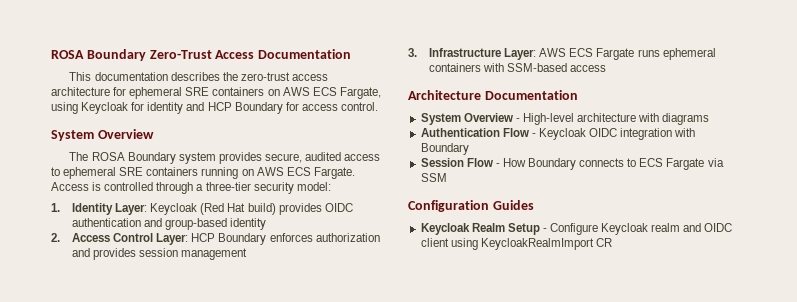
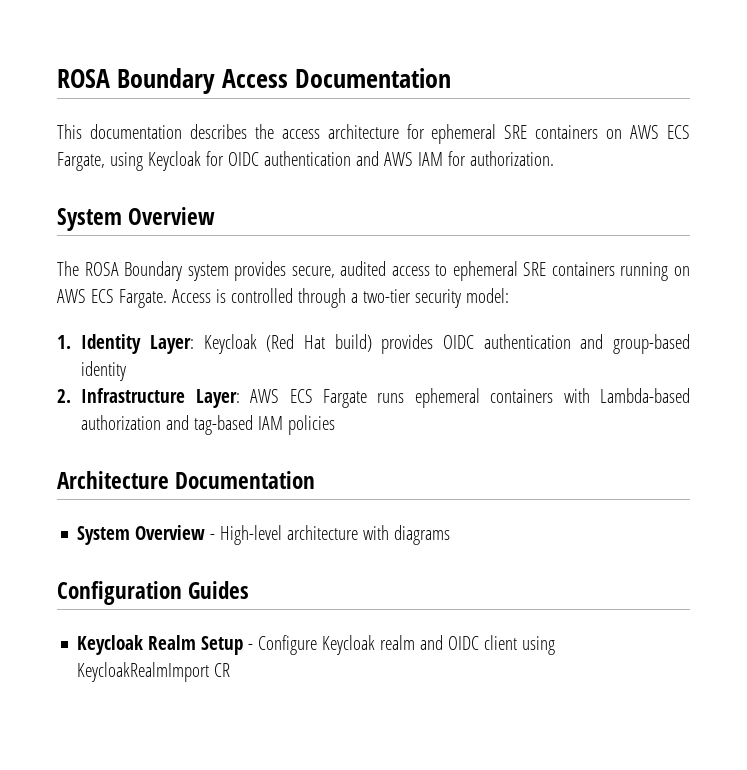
[51,49,212,61] ROSA Boundary Zero-Trust -> [57,68,216,94] ROSA Boundary
[240,72,290,81] zero-trust -> (274, 131) none
[147,102,378,114] identity and HCP Boundary for access control. -> [227,151,554,166] OIDC authentication and AWS IAM for authorization.
[205,182,251,191] three-tier -> [362,289,411,303] two-tier
[71,233,380,245] [71,248,248,260] [408,48,417,57] Access Control Layer: HCP Boundary enforces authorization and provides session management // 3. -> (71, 396) none
[507,63,607,72] SSM-based access -> [599,388,690,403] [81,415,336,435] Lambda-based authorization and tag-based IAM policies
[420,128,696,140] [420,143,469,155] [420,158,724,170] [420,173,447,182] // Authentication Flow - Keycloak OIDC integration with Boundary // Session Flow - How Boundary connects to ECS Fargate via SSM -> (451, 535) none

